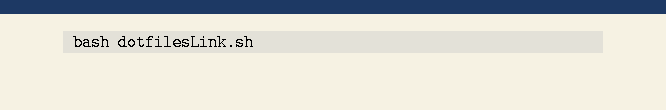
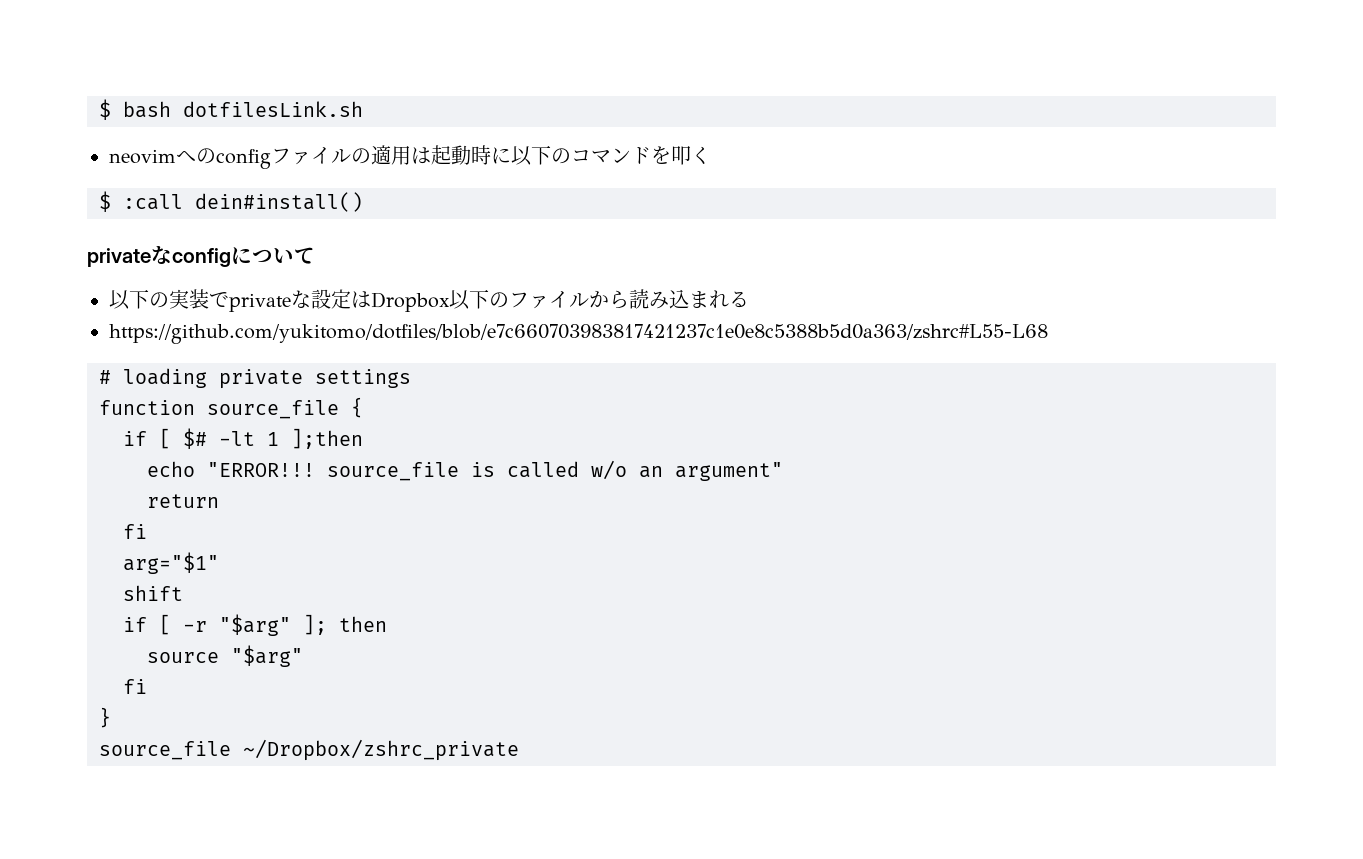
(72, 42) none -> [99,99,111,120] $
(254, 42) none -> [109,145,711,169] [99,191,363,212] [87,246,315,267] [109,289,749,312] [109,324,1048,344] [99,368,411,389] [99,397,363,419] [123,428,363,449] [147,460,783,481] [147,494,219,508] [123,524,147,539] [123,552,219,574] [123,585,183,601] [123,614,387,636] [147,645,303,667] [123,679,147,694] [99,707,111,728] [99,739,519,761] // neovimへのconfigファイルの適用は起動時に以下のコマンドを叩く // $ :call dein#install() // privateなconfigについて // 以下の実装でprivateな設定はDropbox以下のファイルから読み込まれる // https://github.com/yukitomo/dotfiles/blob/e7c660703983817421237c1e0e8c5388b5d0a363/zshrc#L55-L68 // # loading private settings // function source_file { // if [ $# -lt 1 ];then // echo "ERROR!!! source_file is called w/o an argument" // return // fi // arg="$1" // shift // if [ -r "$arg" ]; then // source "$arg" // fi // } // source_file ~/Dropbox/zshrc_private

